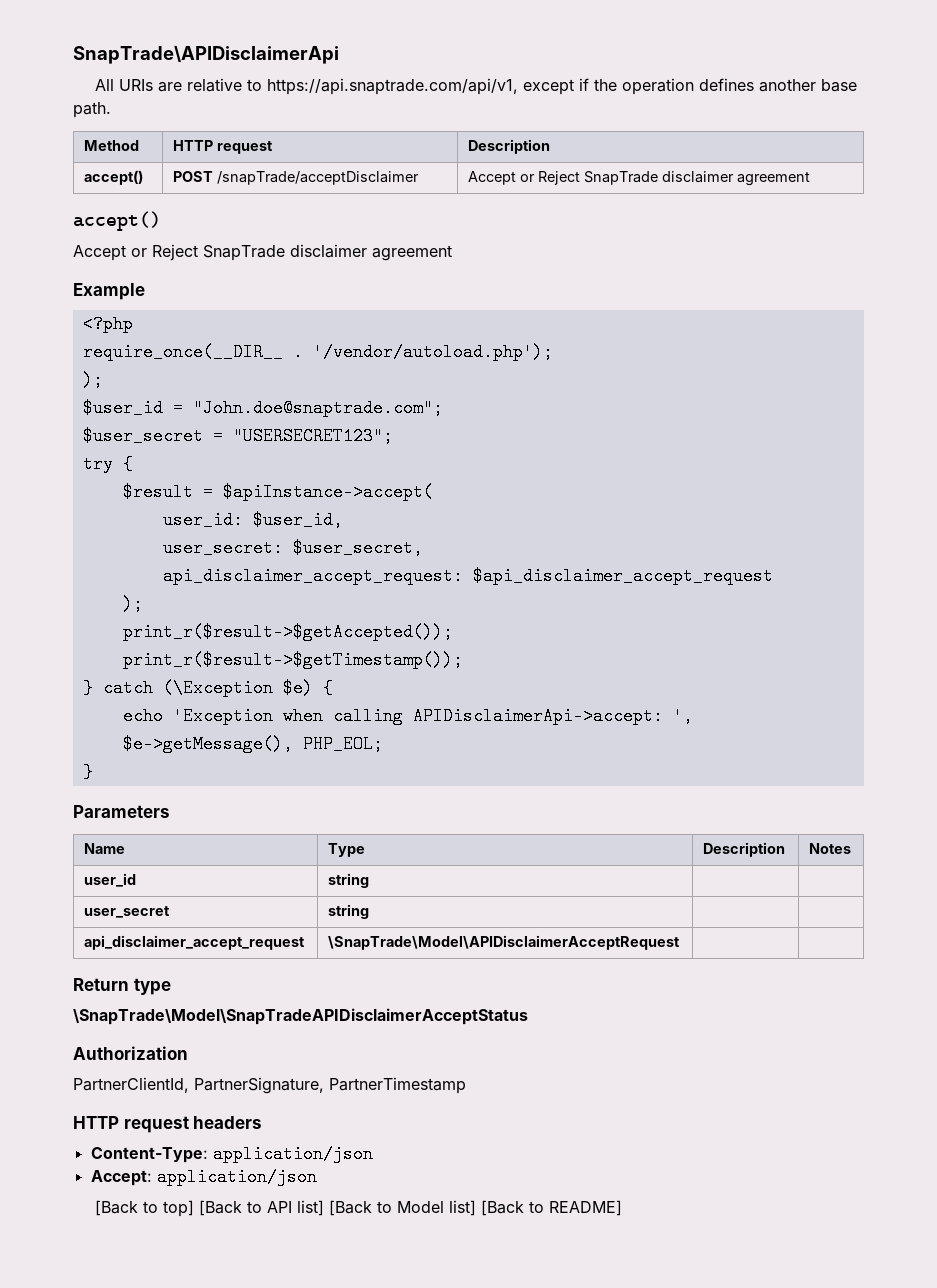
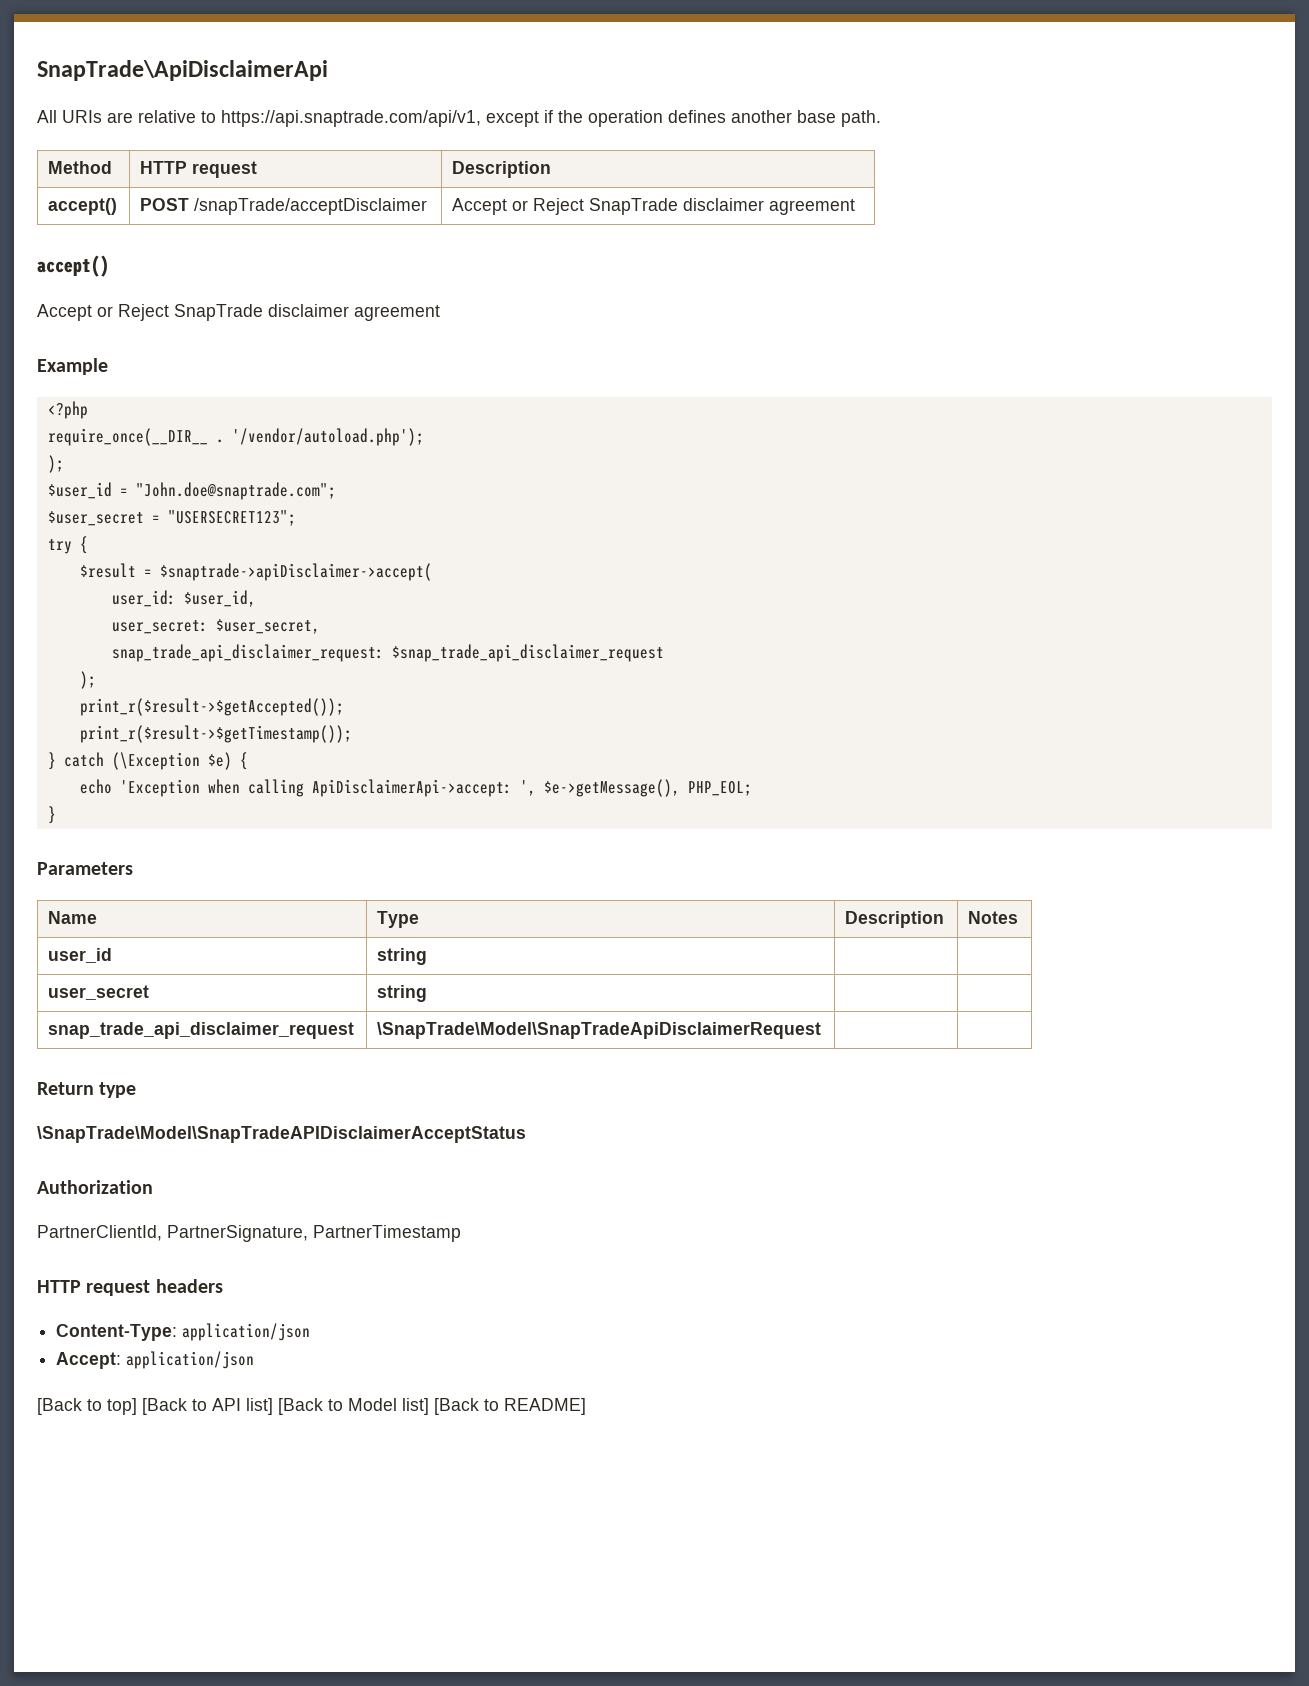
[73,45,339,64] SnapTrade\APIDisclaimerApi -> [37,60,328,81] SnapTrade\ApiDisclaimerApi
[222,483,433,501] $apiInstance->accept( -> [159,563,432,581] $snaptrade->apiDisclaimer->accept(
[162,567,773,585] api_disclaimer_accept_request: $api_disclaimer_accept_request -> [111,644,664,662] snap_trade_api_disclaimer_request: $snap_trade_api_disclaimer_request
[412,707,663,725] APIDisclaimerApi->accept: -> [311,779,512,797] ApiDisclaimerApi->accept:
[83,935,305,950] [327,935,680,950] api_disclaimer_accept_request | \SnapTrade\Model\APIDisclaimerAcceptRequest -> [48,1022,355,1039] [377,1022,822,1039] snap_trade_api_disclaimer_request | \SnapTrade\Model\SnapTradeApiDisclaimerRequest

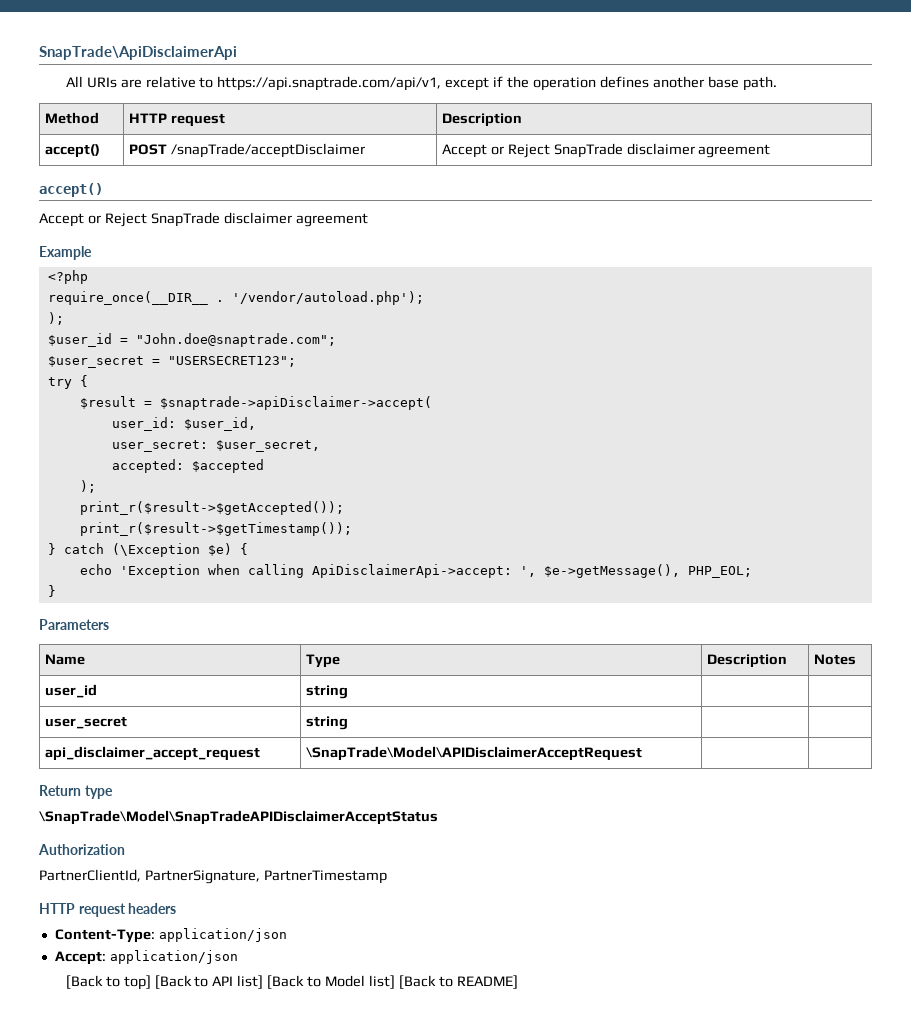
[111,644,664,662] snap_trade_api_disclaimer_request: $snap_trade_api_disclaimer_request -> [111,459,264,473] accepted: $accepted
[48,1022,355,1039] [377,1022,822,1039] snap_trade_api_disclaimer_request | \SnapTrade\Model\SnapTradeApiDisclaimerRequest -> [44,746,260,761] [305,746,642,761] api_disclaimer_accept_request | \SnapTrade\Model\APIDisclaimerAcceptRequest

